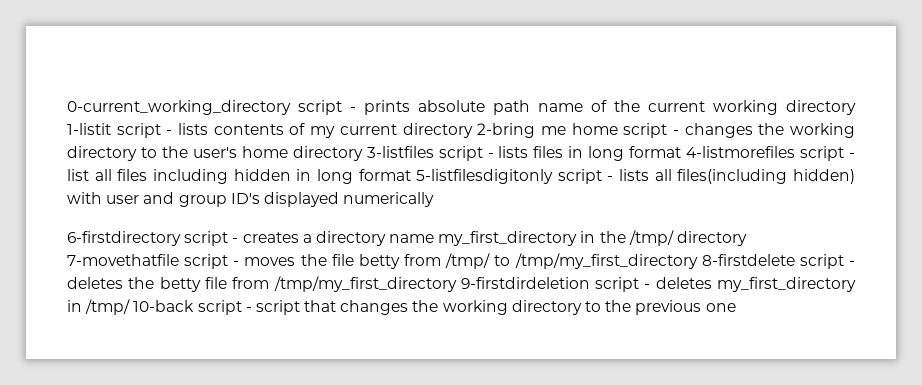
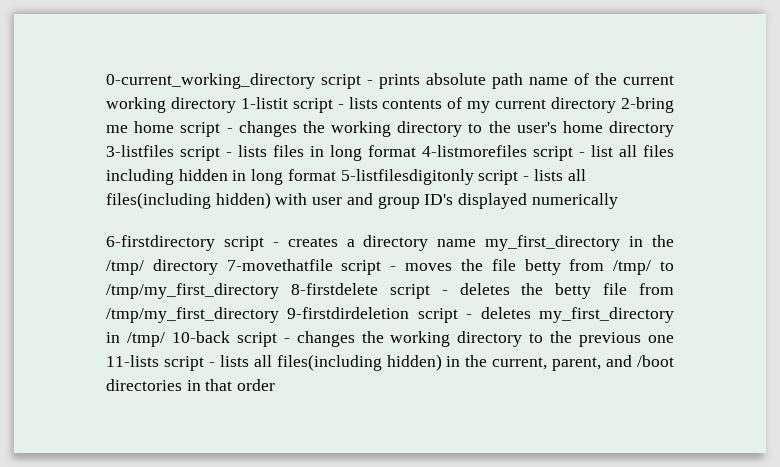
[255,300,337,315] script that -> (290, 340) none
(736, 307) none -> [106,354,674,371] [106,379,276,391] 11-lists script - lists all files(including hidden) in the current, parent, and /boot directories in that order

